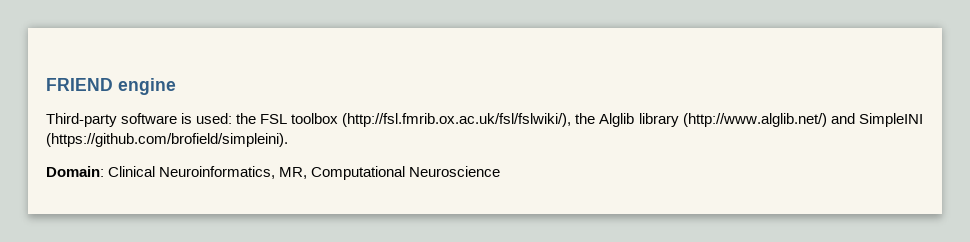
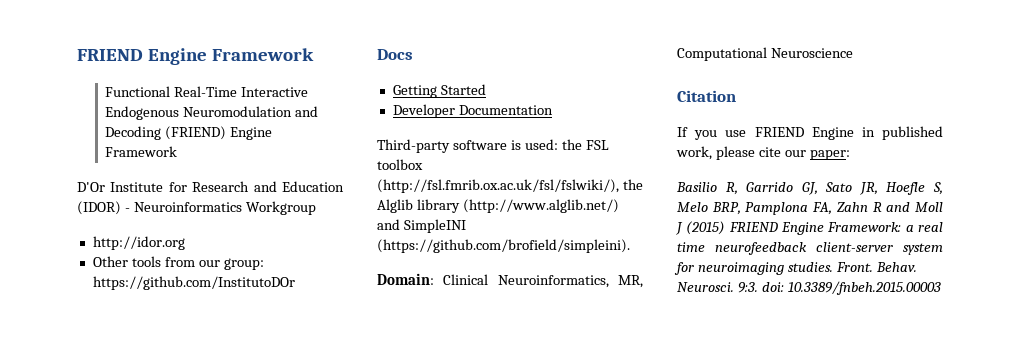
[46,78,176,95] FRIEND engine -> [77,48,314,65] [105,86,309,97] [105,106,319,120] [105,126,273,140] [105,146,178,157] [77,181,344,192] [77,201,316,215] [92,236,185,250] [92,256,264,270] [92,276,295,290] [377,49,413,60] [392,84,486,98] [392,104,553,118] FRIEND Engine Framework // Functional Real-Time Interactive Endogenous Neuromodulation and Decoding (FRIEND) Engine Framework // D'Or Institute for Research and Education (IDOR) - Neuroinformatics Workgroup // http://idor.org // Other tools from our group: https://github.com/InstitutoDOr // Docs // Getting Started // Developer Documentation
(501, 171) none -> [677,90,736,102] [677,126,943,140] [676,146,850,160] [676,182,943,195] [677,202,943,215] [676,221,943,235] [677,242,943,255] [674,262,917,275] [677,281,941,295] // Citation // If you use FRIEND Engine in published work, please cite our paper: // Basilio R, Garrido GJ, Sato JR, Hoefle S, Melo BRP, Pamplona FA, Zahn R and Moll J (2015) FRIEND Engine Framework: a real time neurofeedback client-server system for neuroimaging studies. Front. Behav. Neurosci. 9:3. doi: 10.3389/fnbeh.2015.00003

